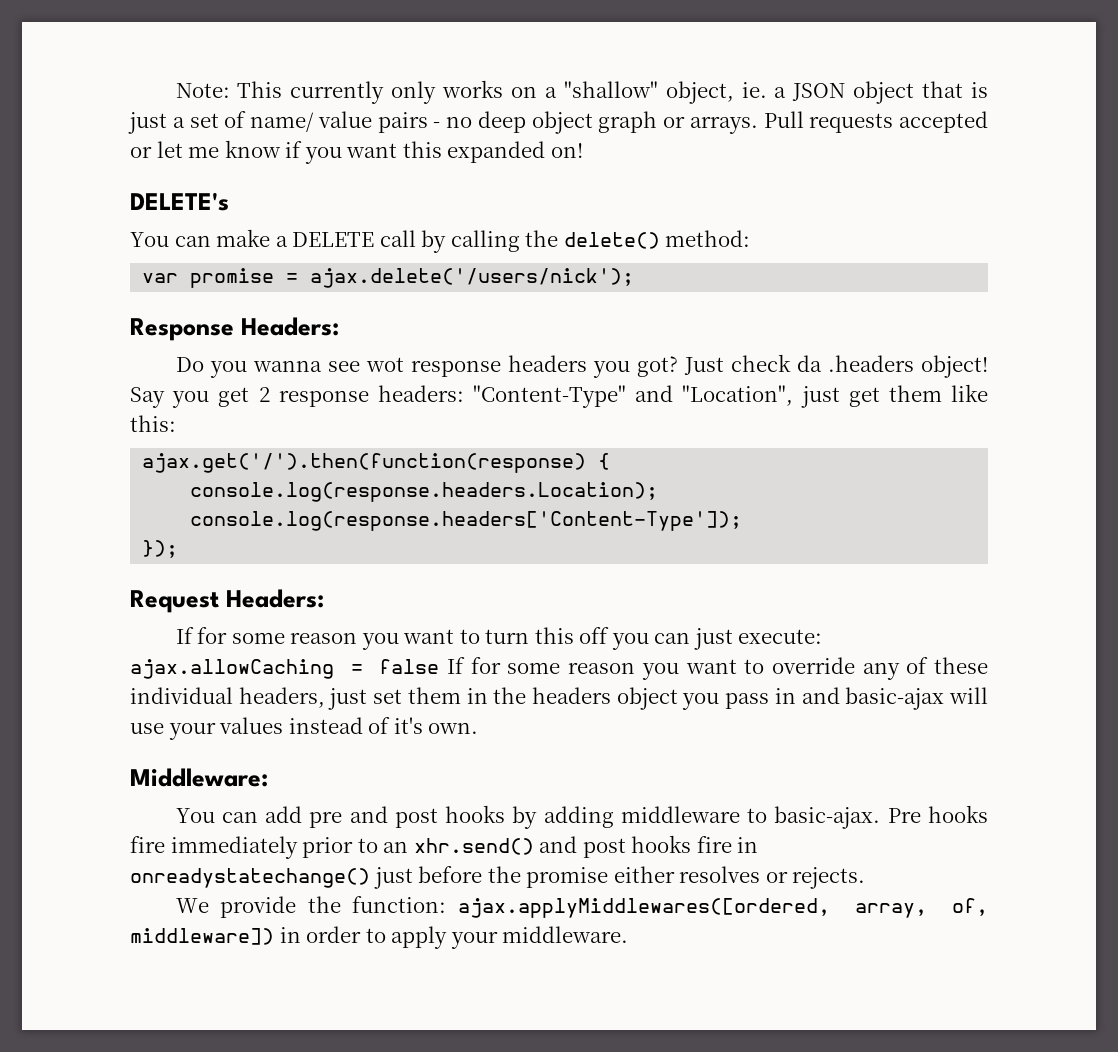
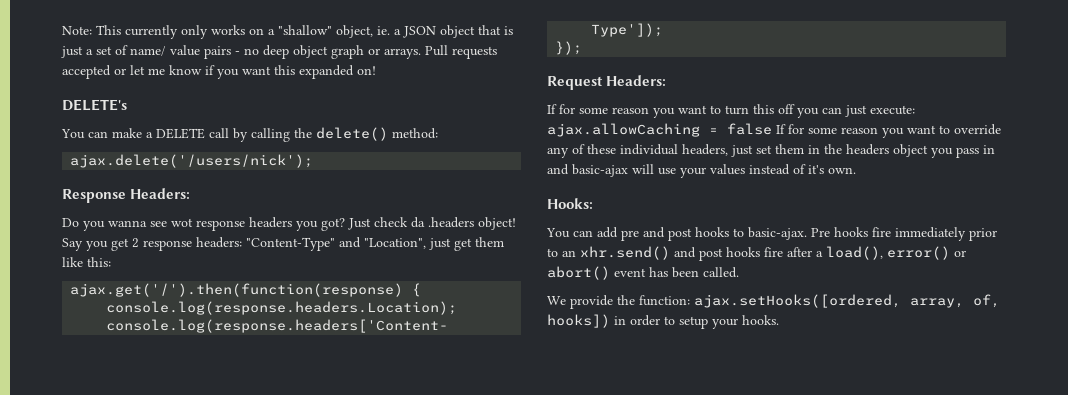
[142,268,299,288] var promise = -> (438, 133) none
[130,768,268,787] Middleware: -> [547,198,593,209] Hooks:
[512,806,740,829] by adding middleware -> (729, 232) none
[737,837,759,853] [130,866,866,889] in onreadystatechange() just before the promise either resolves or rejects. -> [787,246,966,260] [547,266,739,280] after a load(), error() or abort() event has been called.
[457,898,830,918] ajax.applyMiddlewares([ordered, -> [694,294,901,308] ajax.setHooks([ordered,
[130,928,274,945] middleware]) -> [547,314,610,328] hooks])
[391,926,629,949] apply your middleware. -> [679,315,779,329] setup your hooks.

